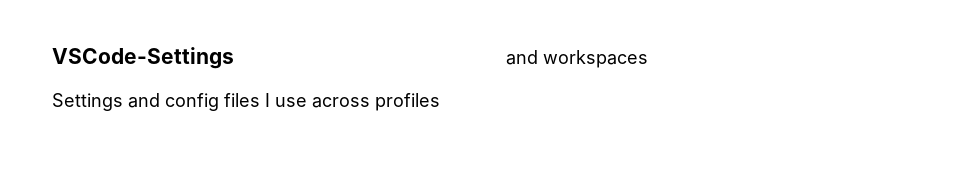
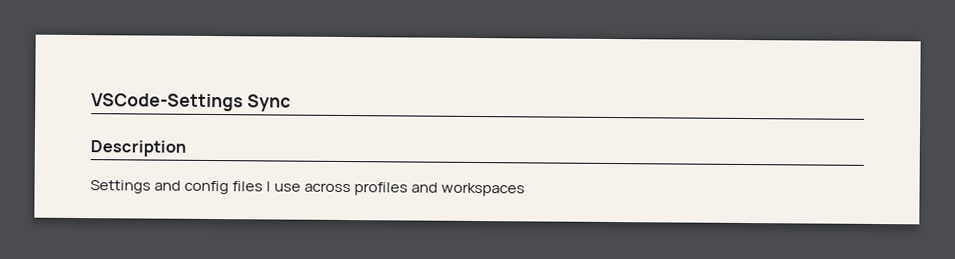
(234, 58) none -> [246,94,291,112] [90,140,186,157] Sync // Description

